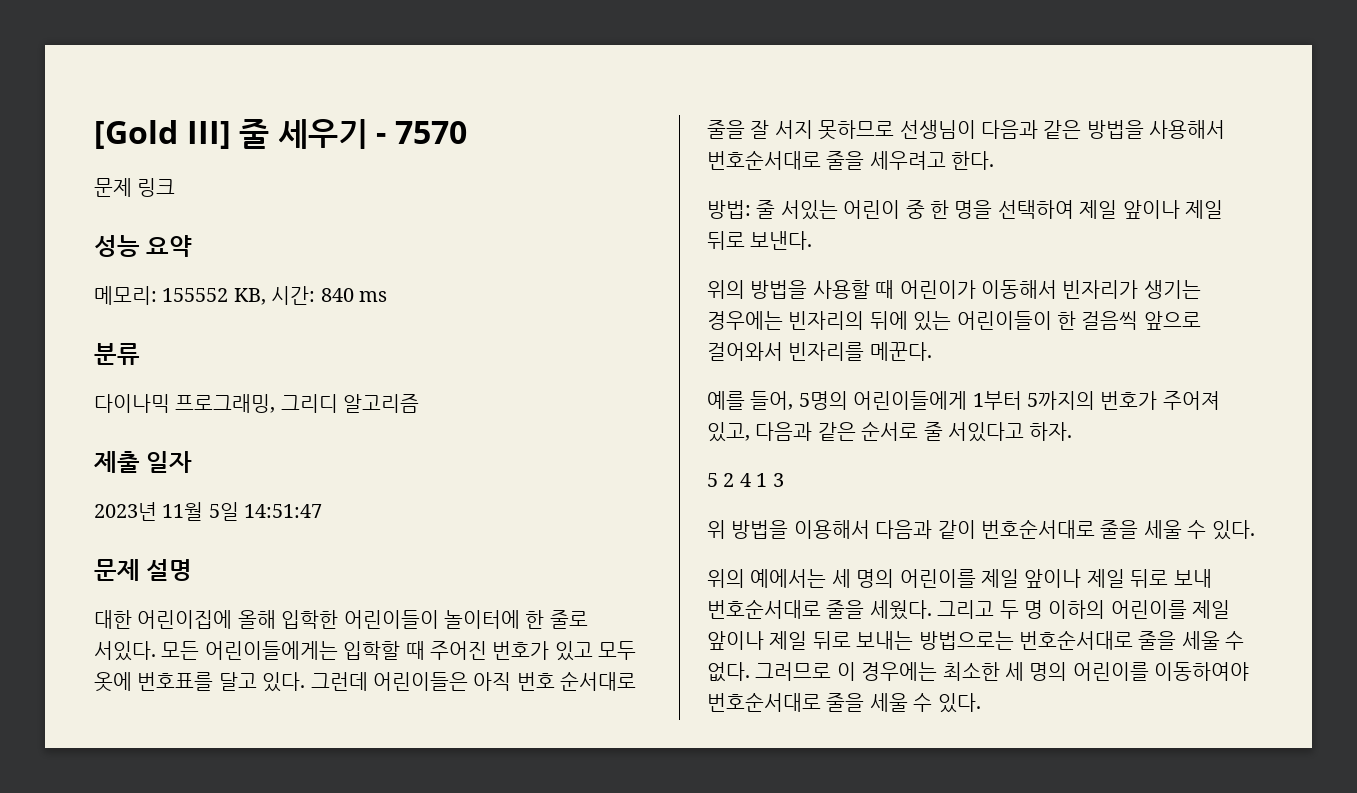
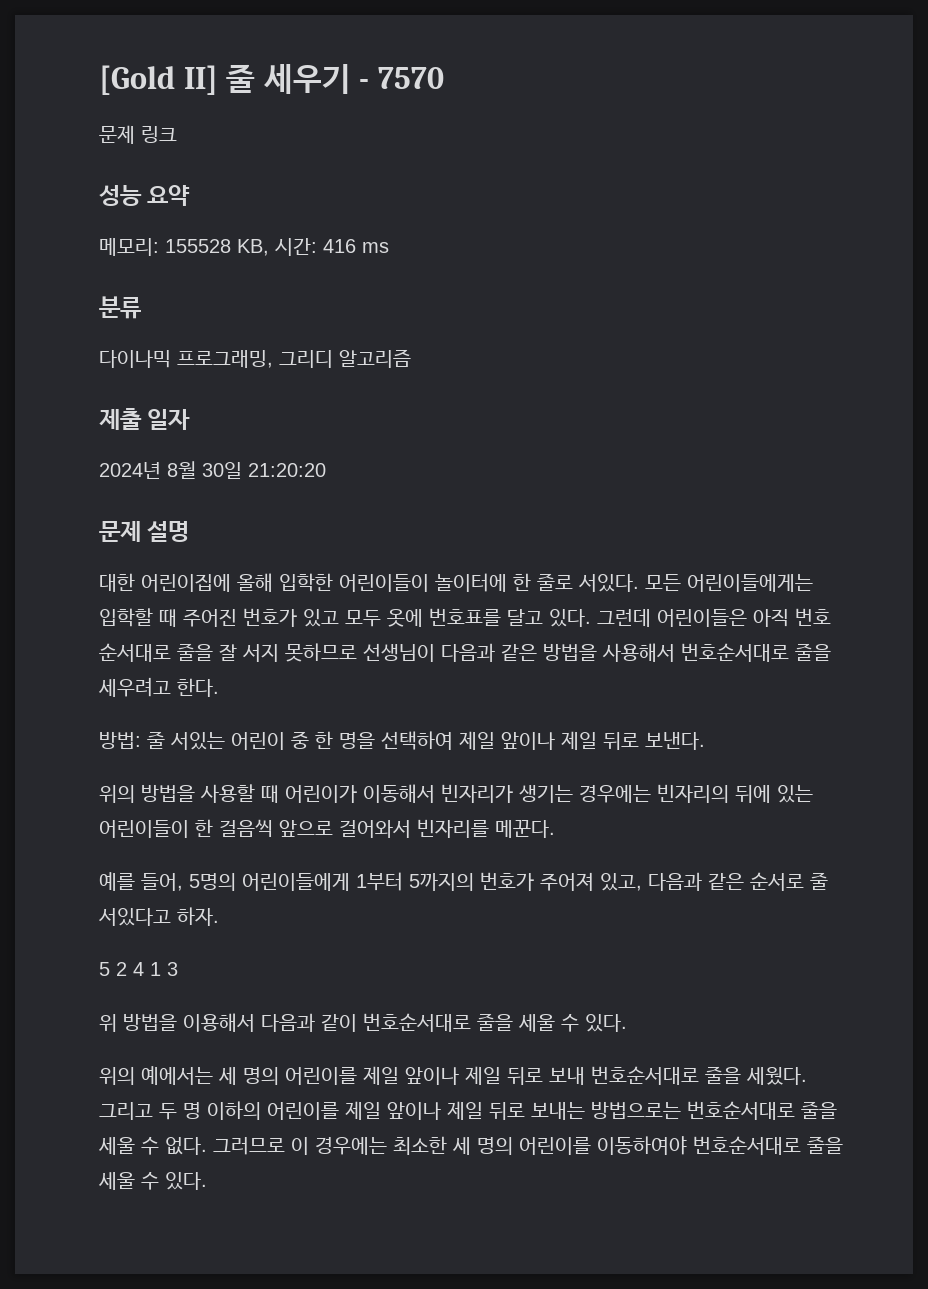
[186,121,231,149] III] -> [183,65,218,95] II]
[162,288,229,302] 155552 -> [165,239,231,253] 155528
[320,288,354,302] 840 -> [323,239,356,253] 416
[94,502,323,521] 2023년 11월 5일 14:51:47 -> [99,461,326,479] 2024년 8월 30일 21:20:20

